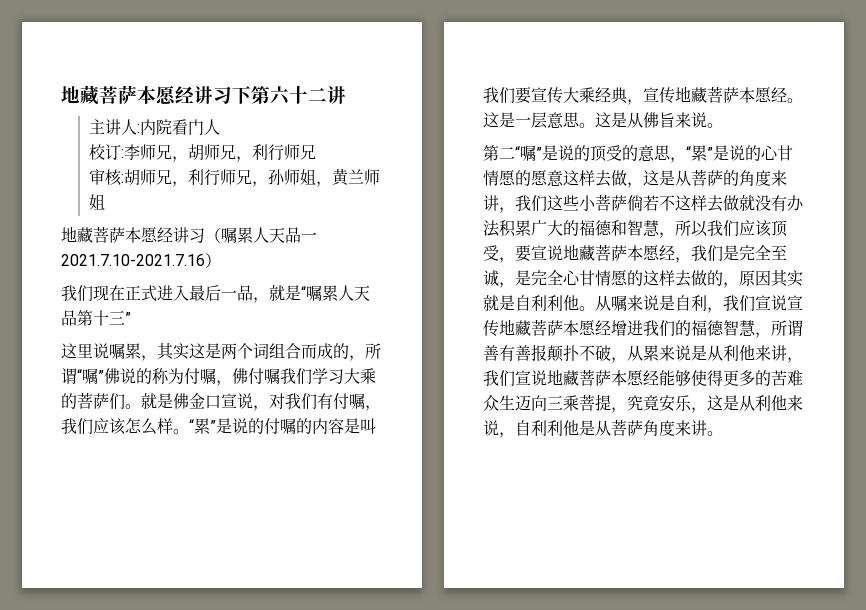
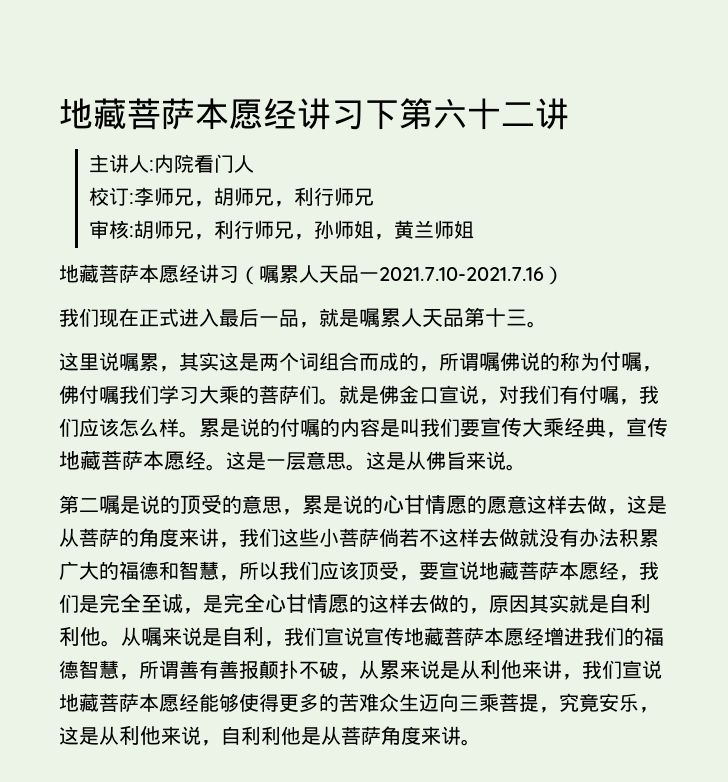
[301,286,306,299] “ -> (359, 318) none
[125,312,131,324] ” -> [527,321,547,328] 。
[77,368,104,384] “嘱” -> [479,352,500,371] 嘱
[189,418,216,434] “累” -> [199,418,220,438] 累
[515,145,542,161] “嘱” -> [99,495,120,514] 嘱
[686,145,713,161] “累” -> [302,495,323,515] 累

